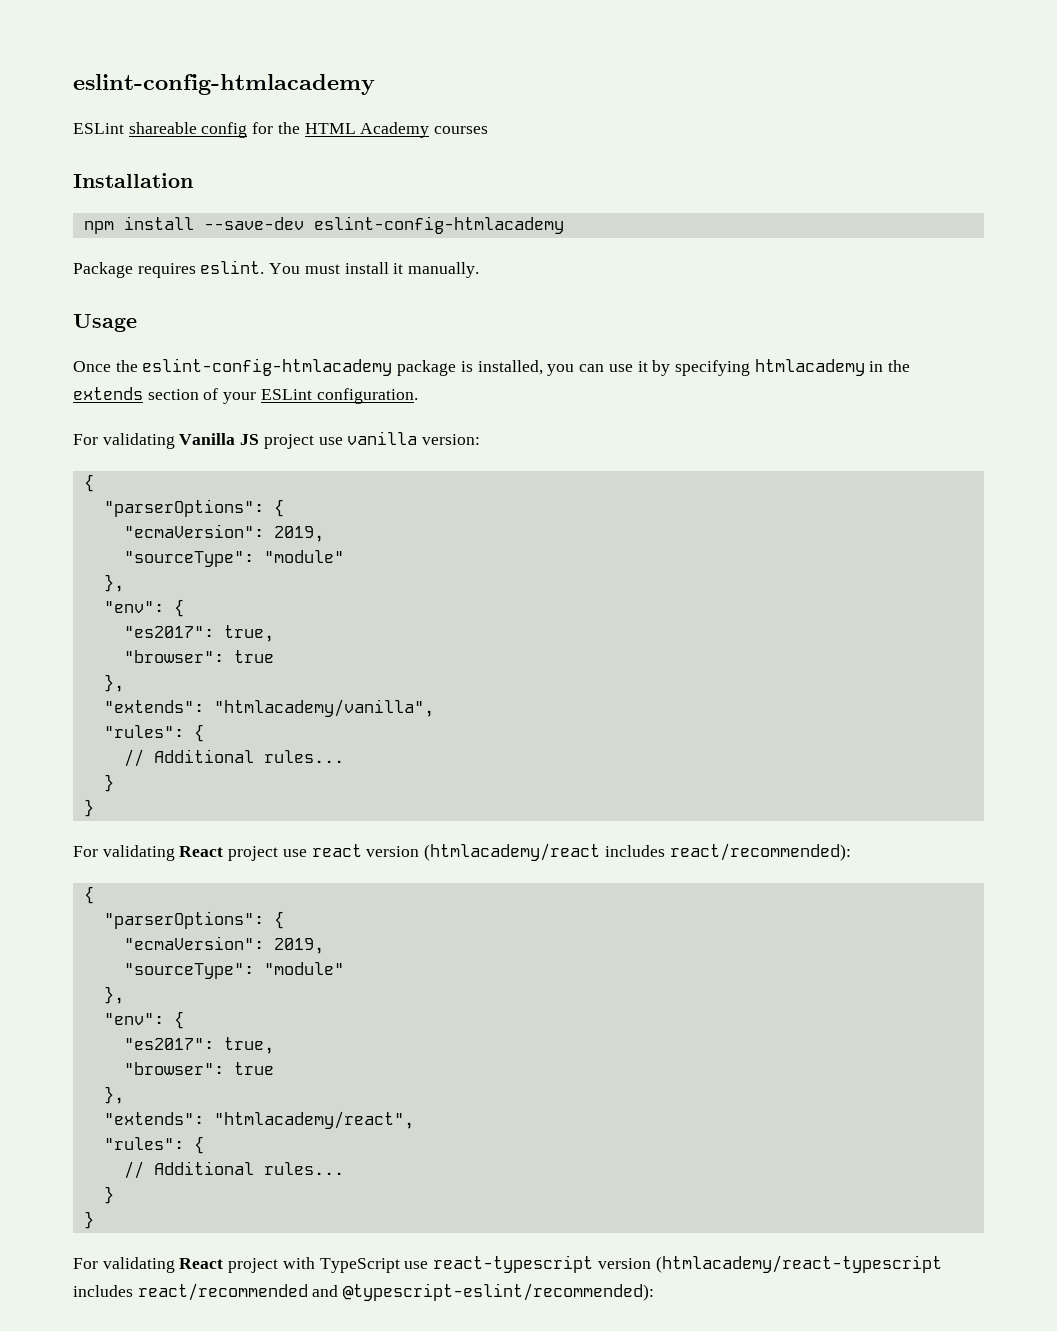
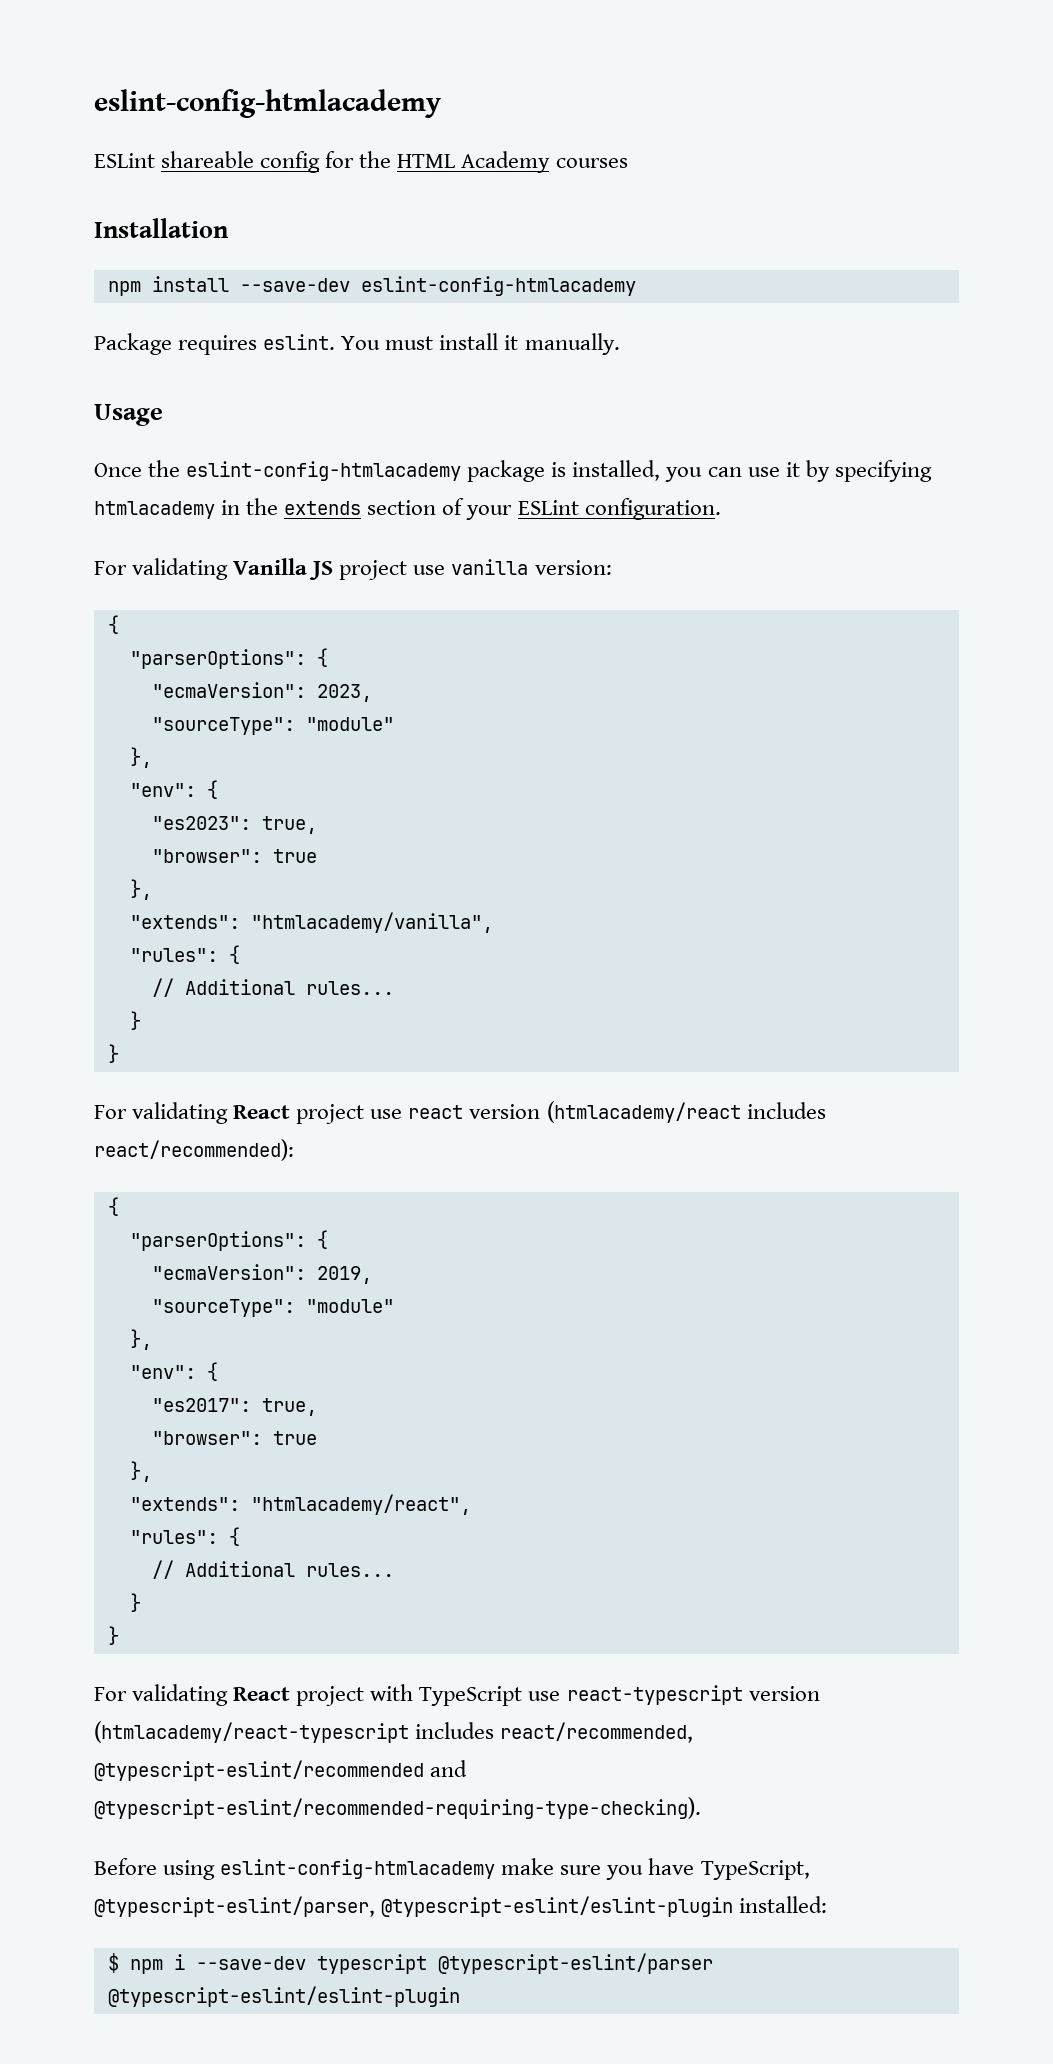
[273,526,324,542] [123,550,344,567] [103,574,124,592] [103,599,184,617] [123,626,214,638] 2019, // "sourceType": "module" // }, // "env": { // "es2017": -> [316,684,372,702] [151,717,394,735] [129,747,152,768] [129,780,218,799] [151,816,251,830] 2023, // "sourceType": "module" // }, // "env": { // "es2023":
[137,1283,655,1301] react/recommended and @typescript-eslint/recommended): -> [500,1722,694,1743] [94,1760,468,1781] [94,1797,701,1819] [94,1858,810,1880] [94,1896,828,1917] [107,1953,713,1974] [107,1986,460,2007] react/recommended, @typescript-eslint/recommended and @typescript-eslint/recommended-requiring-type-checking). // Before using eslint-config-htmlacademy make sure you have TypeScript, @typescript-eslint/parser, @typescript-eslint/eslint-plugin installed: // $ npm i --save-dev typescript @typescript-eslint/parser @typescript-eslint/eslint-plugin

